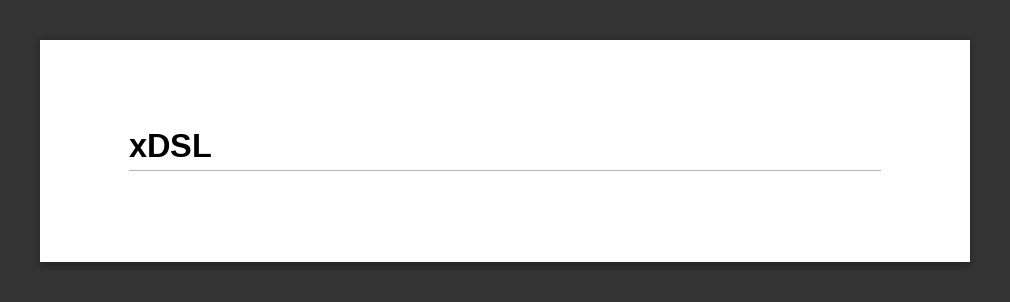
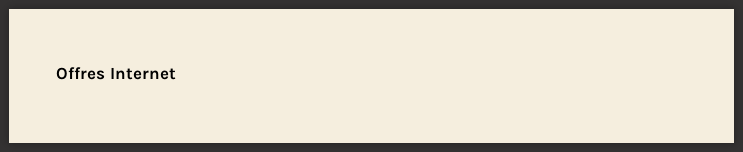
[129,134,212,157] xDSL -> [56,67,176,80] Offres Internet

